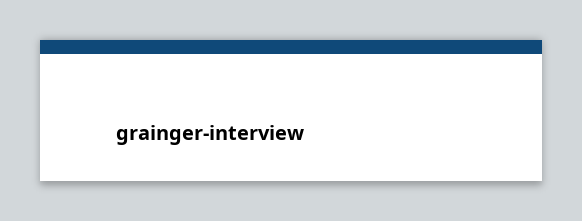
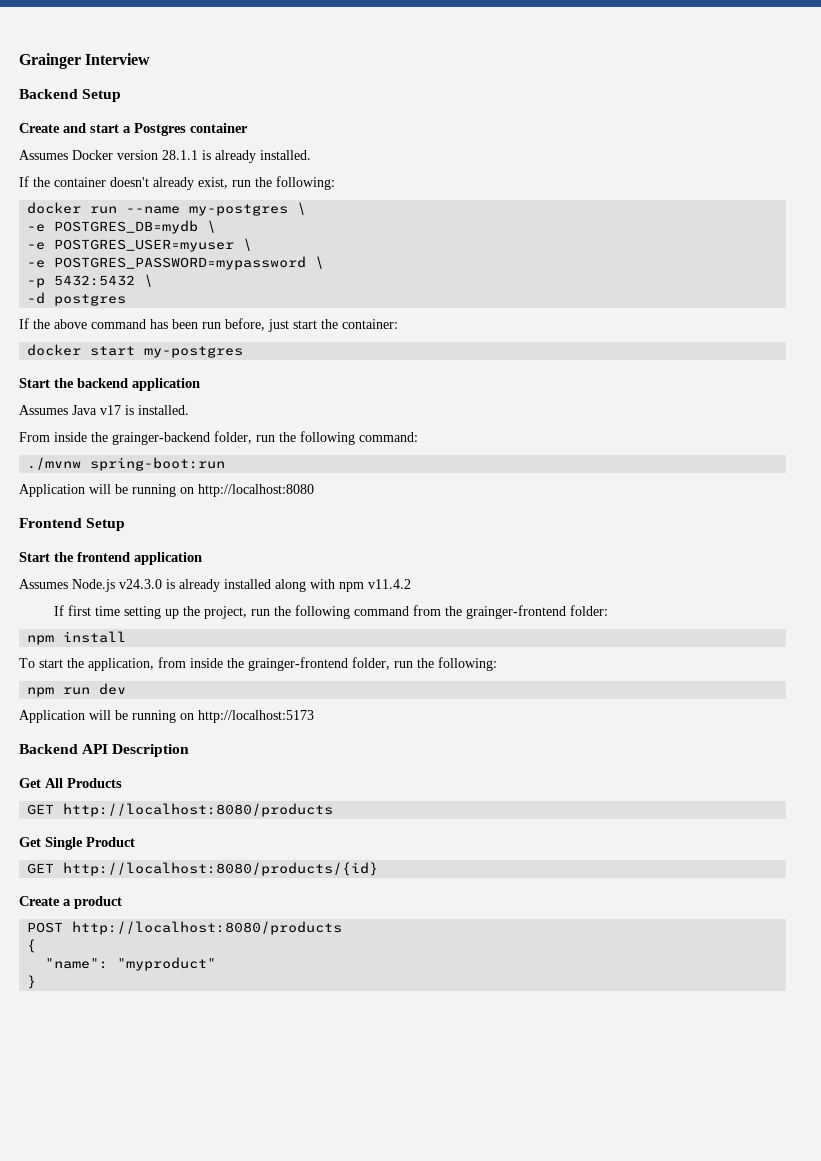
[116,125,304,145] grainger-interview -> [19,53,151,69] [19,89,122,102] [19,123,248,136] [19,150,311,163] [19,176,335,190] [27,202,307,216] [27,220,217,234] [27,238,253,252] [27,256,325,270] [27,274,154,288] [27,292,127,306] [19,318,398,332] [27,344,244,358] [19,378,200,391] [19,405,189,415] [19,431,418,445] [27,457,226,471] [19,484,314,497] [19,518,126,531] [19,552,202,565] [19,579,411,592] [53,605,608,619] [27,631,127,645] [19,657,497,671] [27,683,127,697] [19,710,314,723] [19,744,190,757] [19,778,122,788] [27,803,334,817] [19,837,135,850] [27,862,379,876] [19,896,122,909] [27,921,343,935] [27,939,37,953] [45,957,217,971] [27,975,37,989] Grainger Interview // Backend Setup // Create and start a Postgres container // Assumes Docker version 28.1.1 is already installed. // If the container doesn't already exist, run the following: // docker run --name my-postgres \ // -e POSTGRES_DB=mydb \ // -e POSTGRES_USER=myuser \ // -e POSTGRES_PASSWORD=mypassword \ // -p 5432:5432 \ // -d postgres // If the above command has been run before, just start the container: // docker start my-postgres // Start the backend application // Assumes Java v17 is installed. // From inside the grainger-backend folder, run the following command: // ./mvnw spring-boot:run // Application will be running on http://localhost:8080 // Frontend Setup // Start the frontend application // Assumes Node.js v24.3.0 is already installed along with npm v11.4.2 // If first time setting up the project, run the following command from the grainger-frontend folder: // npm install // To start the application, from inside the grainger-frontend folder, run the following: // npm run dev // Application will be running on http://localhost:5173 // Backend API Description // Get All Products // GET http://localhost:8080/products // Get Single Product // GET http://localhost:8080/products/{id} // Create a product // POST http://localhost:8080/products // { // "name": "myproduct" // }

